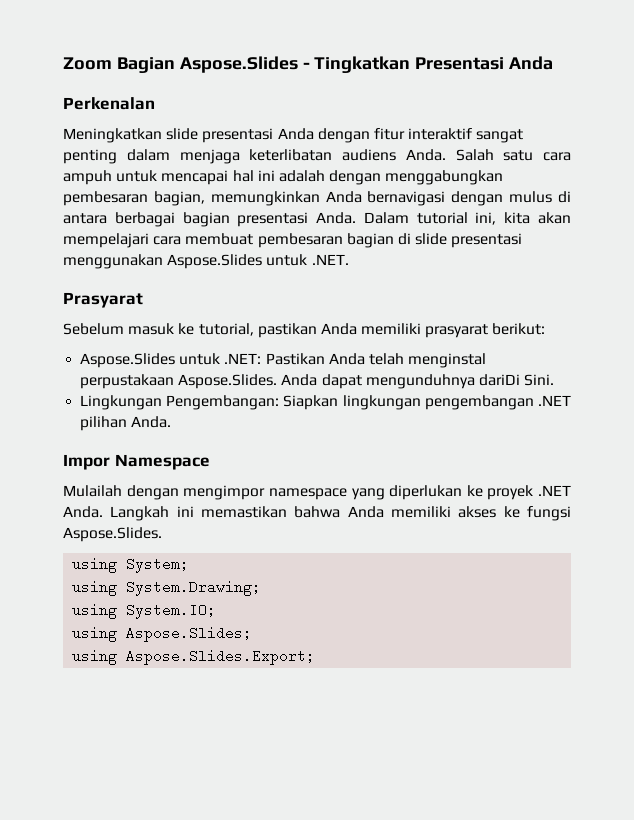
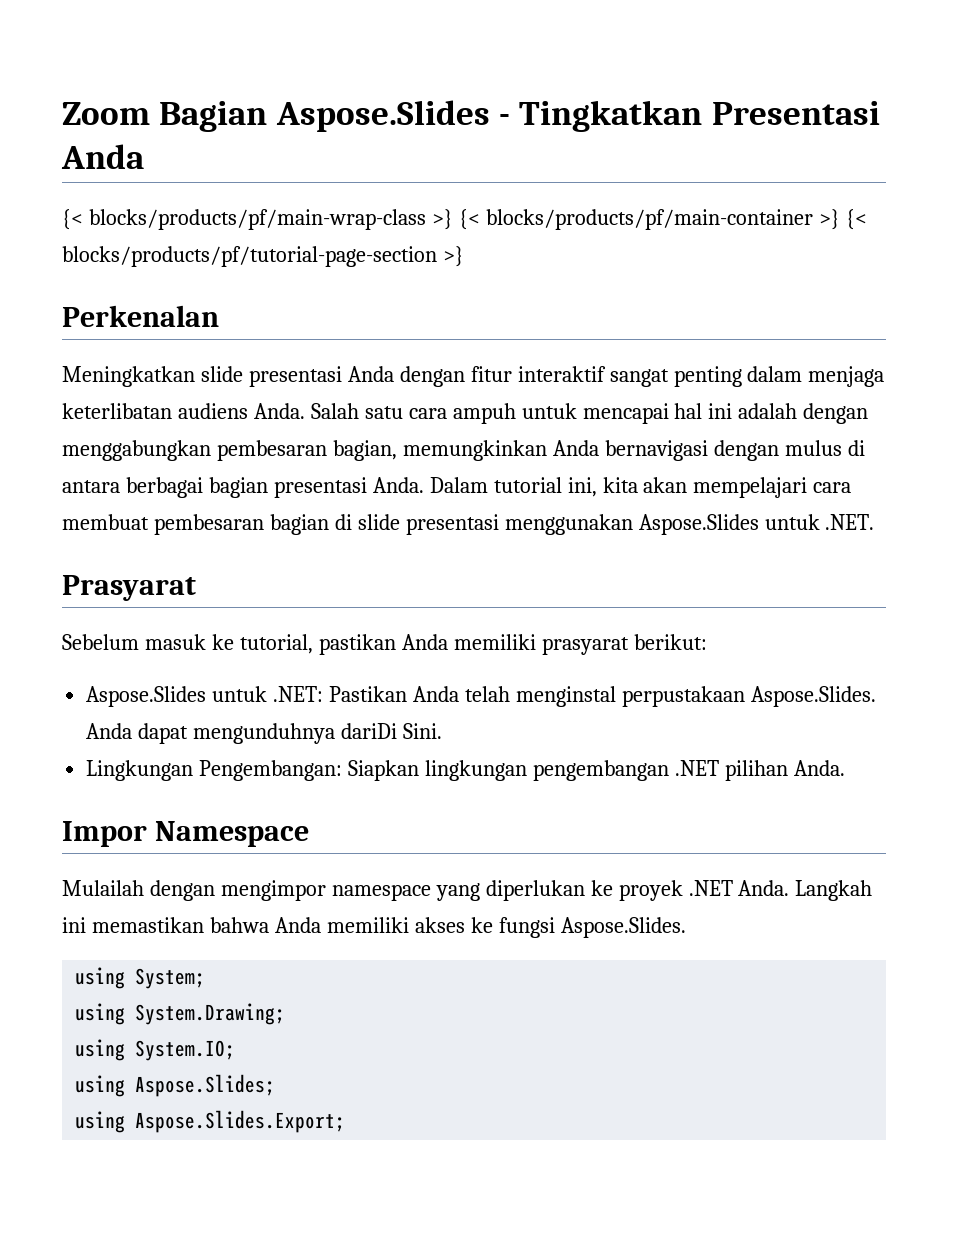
(554, 63) none -> [62,209,867,230] [62,246,464,267] // {< blocks/products/pf/main-wrap-class >} {< blocks/products/pf/main-container >} {< blocks/products/pf/tutorial-page-section >}

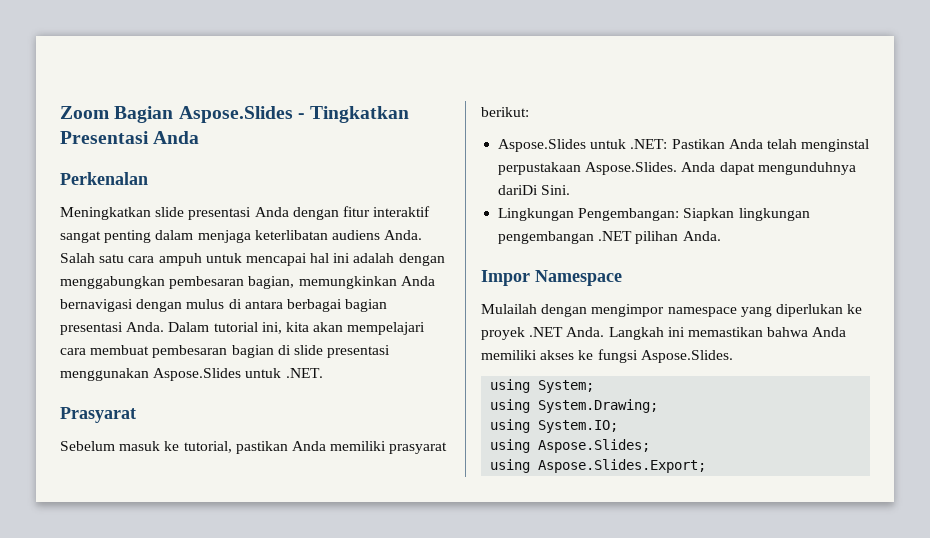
[62,209,867,230] [62,246,464,267] // {< blocks/products/pf/main-wrap-class >} {< blocks/products/pf/main-container >} {< blocks/products/pf/tutorial-page-section >} -> (200, 137) none

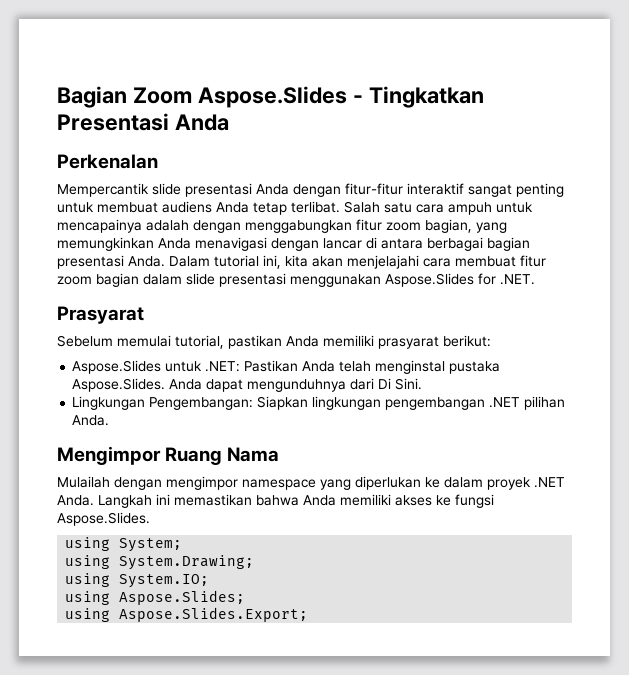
[60,106,174,123] Zoom Bagian -> [57,86,192,108] Bagian Zoom
[60,207,151,220] Meningkatkan -> [57,183,149,197] Mempercantik
[342,206,370,217] fitur -> [345,183,403,195] fitur-fitur
[155,230,423,243] dalam menjaga keterlibatan audiens Anda. -> [57,201,340,215] untuk membuat audiens Anda tetap terlibat.
[245,253,445,266] [60,276,435,289] [60,299,225,312] mencapai hal ini adalah dengan menggabungkan pembesaran bagian, memungkinkan Anda bernavigasi dengan mulus -> [57,219,507,233] [57,237,362,251] mencapainya adalah dengan menggabungkan fitur zoom bagian, yang memungkinkan Anda menavigasi dengan lancar
[347,322,426,335] mempelajari -> [347,255,419,269] menjelajahi
[152,345,291,358] pembesaran bagian di -> [520,255,546,267] [57,273,182,287] fitur zoom bagian dalam
[245,368,282,378] untuk -> [478,273,496,285] for
[119,441,180,451] masuk ke -> [117,335,171,347] memulai
[498,162,582,175] perpustakaan -> [449,361,501,374] pustaka
[498,185,539,195] dariDi -> [350,378,392,390] dari Di
[481,270,622,286] Impor Namespace -> [57,446,280,465] Mengimpor Ruang Nama
(863, 309) none -> [444,477,483,488] dalam

